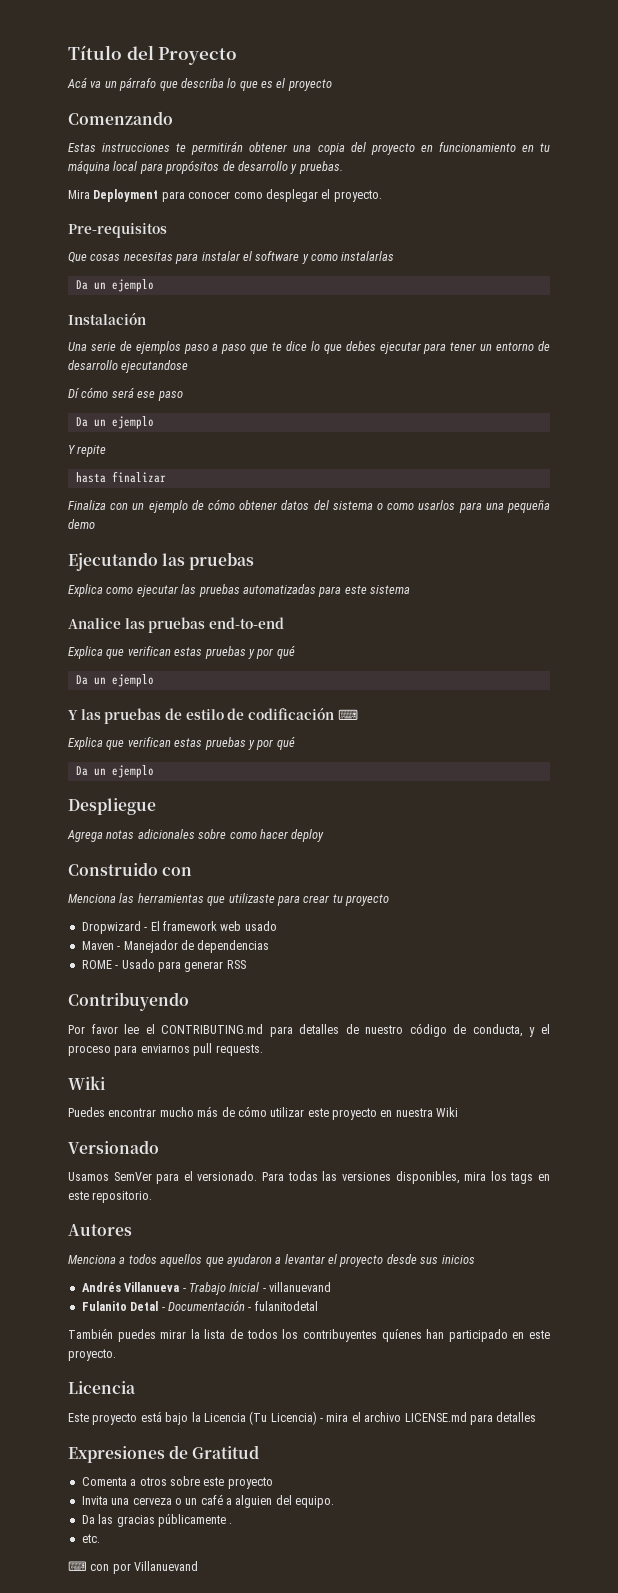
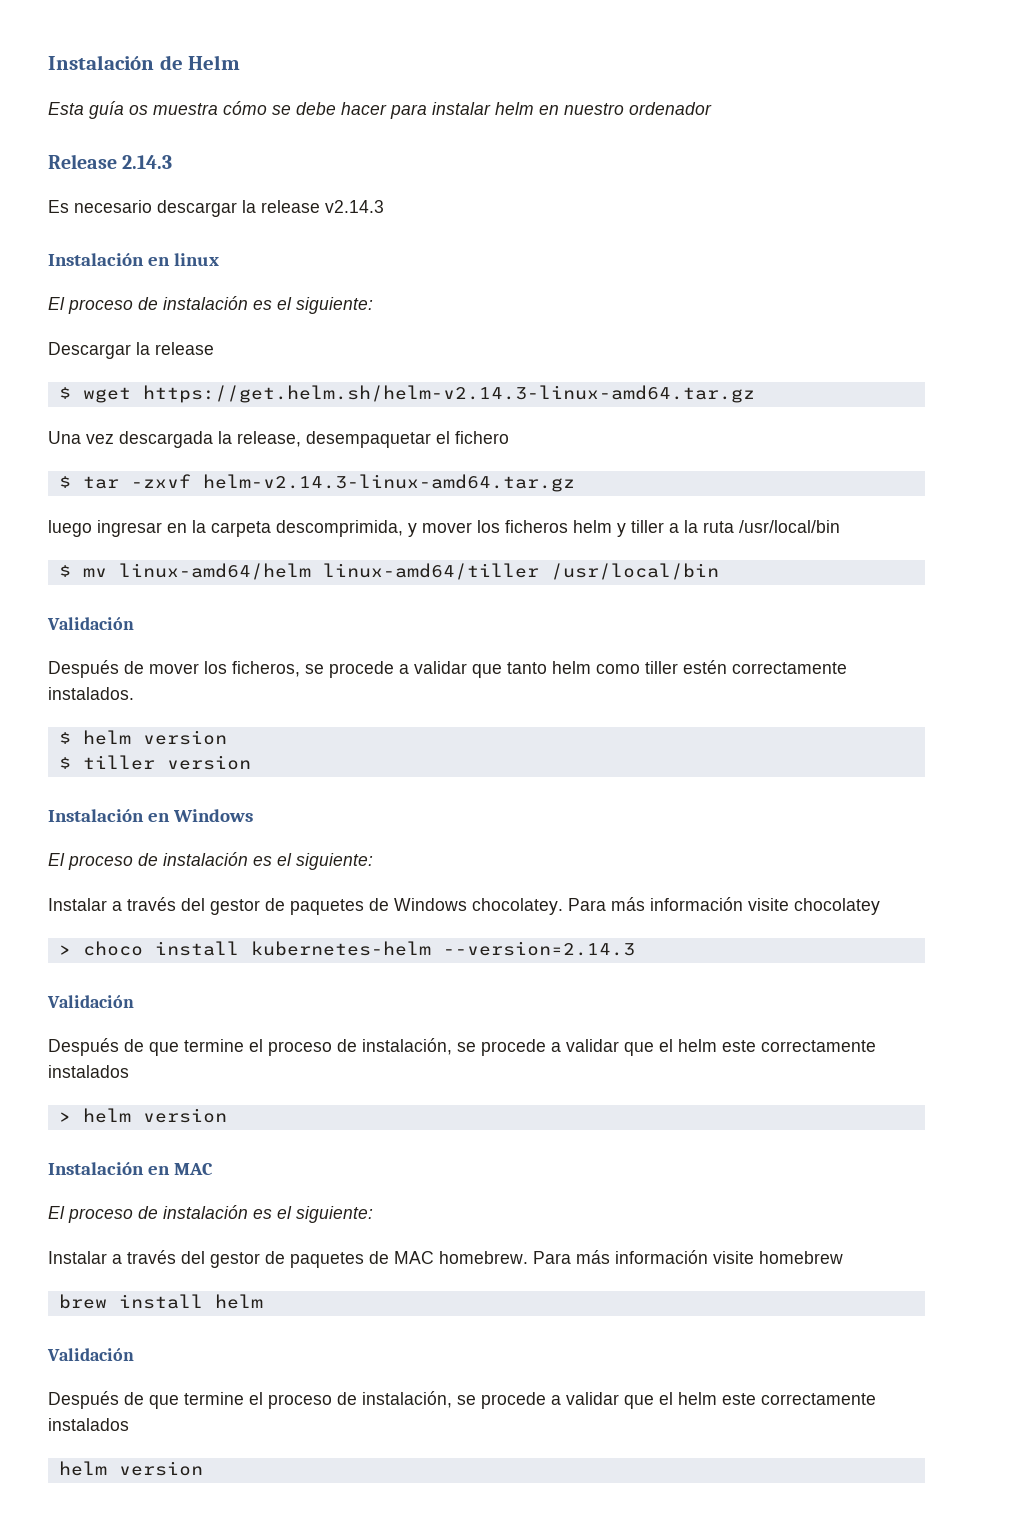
[68,45,238,65] [67,77,332,91] [68,111,173,125] [68,141,550,155] [68,160,343,174] [68,189,382,202] [68,223,167,238] [68,251,395,264] [75,279,154,292] [68,312,146,325] [68,341,551,354] [68,360,189,373] [68,387,183,401] [75,416,154,429] [68,445,107,457] [75,471,166,483] [68,499,550,513] [68,519,95,529] [68,552,255,571] [68,584,410,597] [68,617,284,633] [68,645,295,659] [75,674,154,687] [68,707,358,724] [68,736,295,750] [75,765,154,778] [68,798,156,815] [67,829,325,842] [68,862,193,876] [68,893,389,906] [81,921,277,934] [81,940,270,953] [81,959,246,972] [68,992,189,1011] [68,1023,550,1037] [68,1043,263,1056] [68,1076,105,1090] [68,1106,459,1120] [68,1140,159,1154] [68,1171,551,1184] [68,1191,153,1203] [68,1224,132,1236] [68,1254,475,1267] [81,1282,331,1295] [81,1300,318,1311] [68,1328,551,1342] [68,1349,116,1361] [68,1381,136,1394] [68,1411,537,1425] [68,1445,260,1463] [81,1476,273,1489] [81,1494,335,1508] [81,1514,233,1527] [81,1534,100,1543] [68,1561,199,1574] Título del Proyecto // Acá va un párrafo que describa lo que es el proyecto // Comenzando // Estas instrucciones te permitirán obtener una copia del proyecto en funcionamiento en tu máquina local para propósitos de desarrollo y pruebas. // Mira Deployment para conocer como desplegar el proyecto. // Pre-requisitos // Que cosas necesitas para instalar el software y como instalarlas // Da un ejemplo // Instalación // Una serie de ejemplos paso a paso que te dice lo que debes ejecutar para tener un entorno de desarrollo ejecutandose // Dí cómo será ese paso // Da un ejemplo // Y repite // hasta finalizar // Finaliza con un ejemplo de cómo obtener datos del sistema o como usarlos para una pequeña demo // Ejecutando las pruebas // Explica como ejecutar las pruebas automatizadas para este sistema // Analice las pruebas end-to-end // Explica que verifican estas pruebas y por qué // Da un ejemplo // Y las pruebas de estilo de codificación ⌨ // Explica que verifican estas pruebas y por qué // Da un ejemplo // Despliegue // Agrega notas adicionales sobre como hacer deploy // Construido con // Menciona las herramientas que utilizaste para crear tu proyecto // Dropwizard - El framework web usado // Maven - Manejador de dependencias // ROME - Usado para generar RSS // Contribuyendo // Por favor lee el CONTRIBUTING.md para detalles de nuestro código de conducta, y el proceso para enviarnos pull requests. // Wiki // Puedes encontrar mucho más de cómo utilizar este proyecto en nuestra Wiki // Versionado // Usamos SemVer para el versionado. Para todas las versiones disponibles, mira los tags en este repositorio. // Autores // Menciona a todos aquellos que ayudaron a levantar el proyecto desde sus inicios // Andrés Villanueva - Trabajo Inicial - villanuevand // Fulanito Detal - Documentación - fulanitodetal // También puedes mirar la lista de todos los contribuyentes quíenes han participado en este proyecto. // Licencia // Este proyecto está bajo la Licencia (Tu Licencia) - mira el archivo LICENSE.md para detalles // Expresiones de Gratitud // Comenta a otros sobre este proyecto // Invita una cerveza o un café a alguien del equipo. // Da las gracias públicamente . // etc. // ⌨ con por Villanuevand -> [48,55,241,70] [48,101,712,119] [48,154,173,169] [48,200,384,217] [48,253,219,266] [48,296,373,314] [48,342,214,359] [58,385,755,403] [48,431,509,448] [58,474,575,492] [48,520,840,537] [58,563,719,580] [47,617,134,630] [48,660,847,678] [48,687,134,700] [58,730,227,745] [58,755,251,770] [48,809,253,822] [48,852,373,870] [48,897,880,915] [58,941,635,956] [47,995,134,1008] [48,1038,876,1056] [48,1065,129,1078] [58,1108,227,1123] [48,1162,213,1175] [48,1205,373,1223] [48,1250,843,1268] [58,1294,263,1309] [47,1348,134,1361] [48,1391,876,1409] [48,1418,129,1431] [58,1461,203,1476] Instalación de Helm // Esta guía os muestra cómo se debe hacer para instalar helm en nuestro ordenador // Release 2.14.3 // Es necesario descargar la release v2.14.3 // Instalación en linux // El proceso de instalación es el siguiente: // Descargar la release // $ wget https://get.helm.sh/helm-v2.14.3-linux-amd64.tar.gz // Una vez descargada la release, desempaquetar el fichero // $ tar -zxvf helm-v2.14.3-linux-amd64.tar.gz // luego ingresar en la carpeta descomprimida, y mover los ficheros helm y tiller a la ruta /usr/local/bin // $ mv linux-amd64/helm linux-amd64/tiller /usr/local/bin // Validación // Después de mover los ficheros, se procede a validar que tanto helm como tiller estén correctamente instalados. // $ helm version // $ tiller version // Instalación en Windows // El proceso de instalación es el siguiente: // Instalar a través del gestor de paquetes de Windows chocolatey. Para más información visite chocolatey // > choco install kubernetes-helm --version=2.14.3 // Validación // Después de que termine el proceso de instalación, se procede a validar que el helm este correctamente instalados // > helm version // Instalación en MAC // El proceso de instalación es el siguiente: // Instalar a través del gestor de paquetes de MAC homebrew. Para más información visite homebrew // brew install helm // Validación // Después de que termine el proceso de instalación, se procede a validar que el helm este correctamente instalados // helm version

